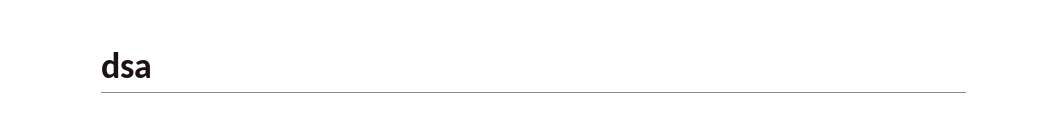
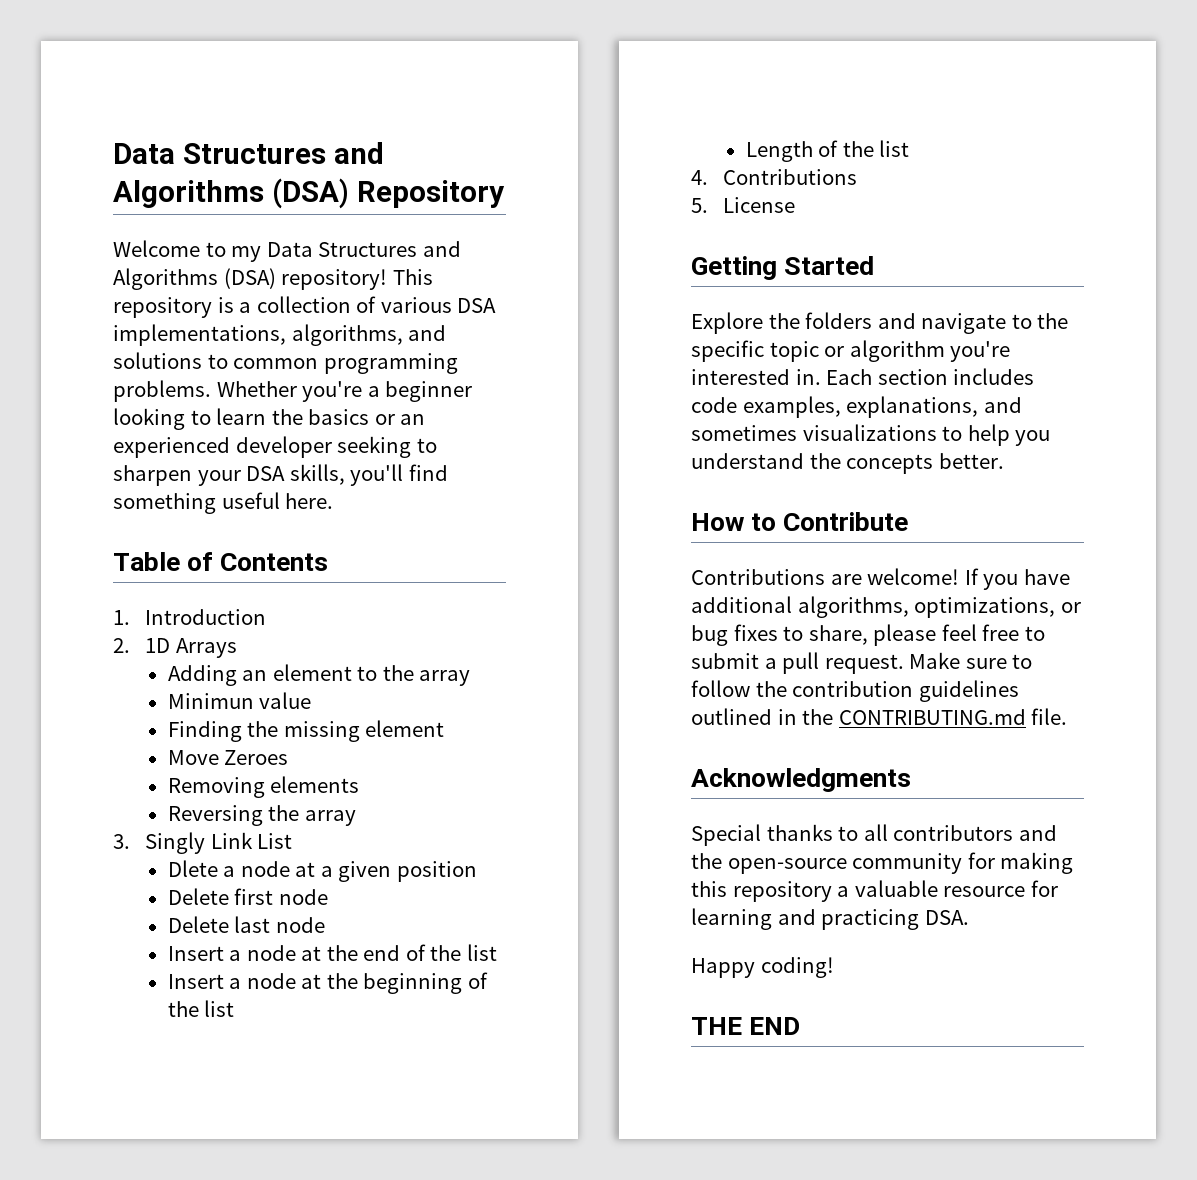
[101,52,152,78] dsa -> [113,142,384,164] [113,178,505,209] [113,240,461,262] [113,268,433,290] [113,296,497,318] [113,324,447,346] [113,352,458,374] [113,380,473,402] [113,408,426,430] [113,436,437,458] [113,464,448,486] [113,492,334,514] [113,552,329,571] [113,609,267,625] [113,638,237,658] [167,664,471,686] [167,692,312,709] [167,720,445,742] [167,750,289,765] [167,776,360,798] [167,805,356,826] [113,832,293,854] [167,860,477,882] [167,888,328,905] [167,916,325,933] [167,944,497,961] [167,972,488,994] [167,1000,235,1017] [745,140,910,162] [691,169,858,185] [691,197,796,213] [691,256,875,280] [691,312,1069,334] [691,340,1011,362] [691,368,1035,385] [691,396,1022,418] [691,424,1051,446] [691,453,1004,474] [691,512,909,531] [691,568,1070,590] [691,596,1081,618] [691,624,1045,646] [691,652,1033,674] [691,680,1019,702] [691,708,1068,725] [691,768,911,792] [691,824,1057,846] [691,852,1074,874] [691,880,1058,902] [691,908,969,930] [691,957,834,978] [691,1017,801,1035] Data Structures and Algorithms (DSA) Repository // Welcome to my Data Structures and Algorithms (DSA) repository! This repository is a collection of various DSA implementations, algorithms, and solutions to common programming problems. Whether you're a beginner looking to learn the basics or an experienced developer seeking to sharpen your DSA skills, you'll find something useful here. // Table of Contents // 1. Introduction // 2. 1D Arrays // Adding an element to the array // Minimun value // Finding the missing element // Move Zeroes // Removing elements // Reversing the array // 3. Singly Link List // Dlete a node at a given position // Delete first node // Delete last node // Insert a node at the end of the list // Insert a node at the beginning of the list // Length of the list // 4. Contributions // 5. License // Getting Started // Explore the folders and navigate to the specific topic or algorithm you're interested in. Each section includes code examples, explanations, and sometimes visualizations to help you understand the concepts better. // How to Contribute // Contributions are welcome! If you have additional algorithms, optimizations, or bug fixes to share, please feel free to submit a pull request. Make sure to follow the contribution guidelines outlined in the CONTRIBUTING.md file. // Acknowledgments // Special thanks to all contributors and the open-source community for making this repository a valuable resource for learning and practicing DSA. // Happy coding! // THE END

